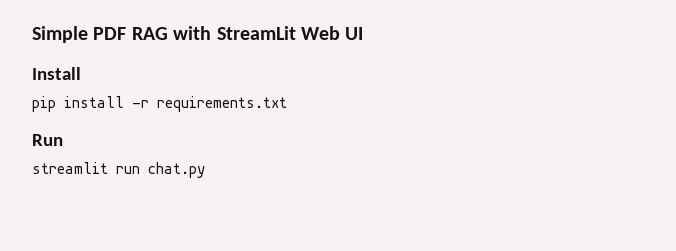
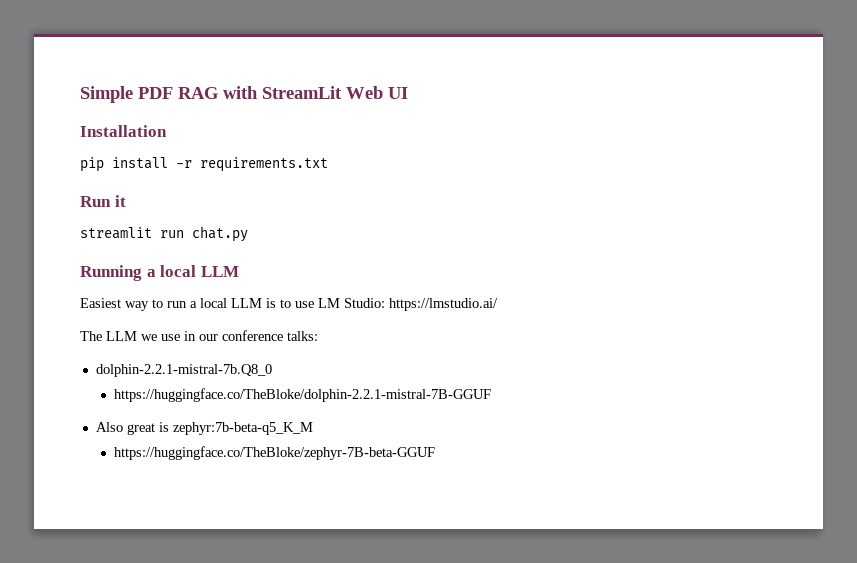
[32,67,81,80] Install -> [80,125,167,137] Installation
(63, 140) none -> [114,195,126,207] it
(205, 170) none -> [80,265,239,281] [80,298,498,311] [80,330,318,341] [95,364,272,377] [114,388,492,402] [95,422,313,435] [114,446,436,460] // Running a local LLM // Easiest way to run a local LLM is to use LM Studio: https://lmstudio.ai/ // The LLM we use in our conference talks: // dolphin-2.2.1-mistral-7b.Q8_0 // https://huggingface.co/TheBloke/dolphin-2.2.1-mistral-7B-GGUF // Also great is zephyr:7b-beta-q5_K_M // https://huggingface.co/TheBloke/zephyr-7B-beta-GGUF

